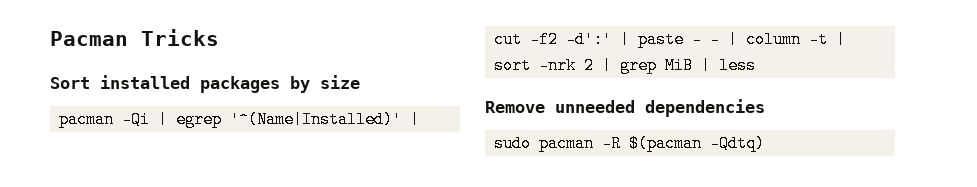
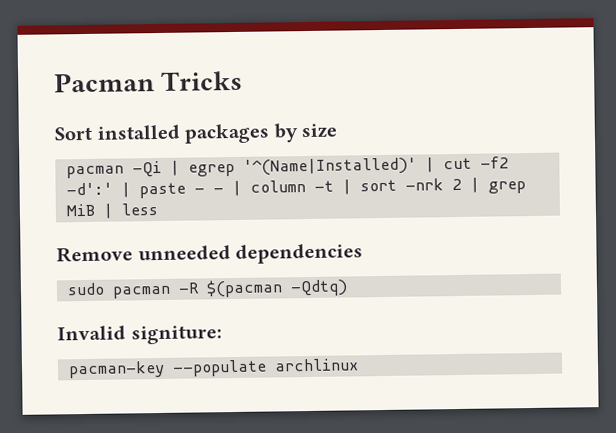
(765, 143) none -> [57,325,222,345] [67,358,359,379] // Invalid signiture: // pacman-key --populate archlinux

